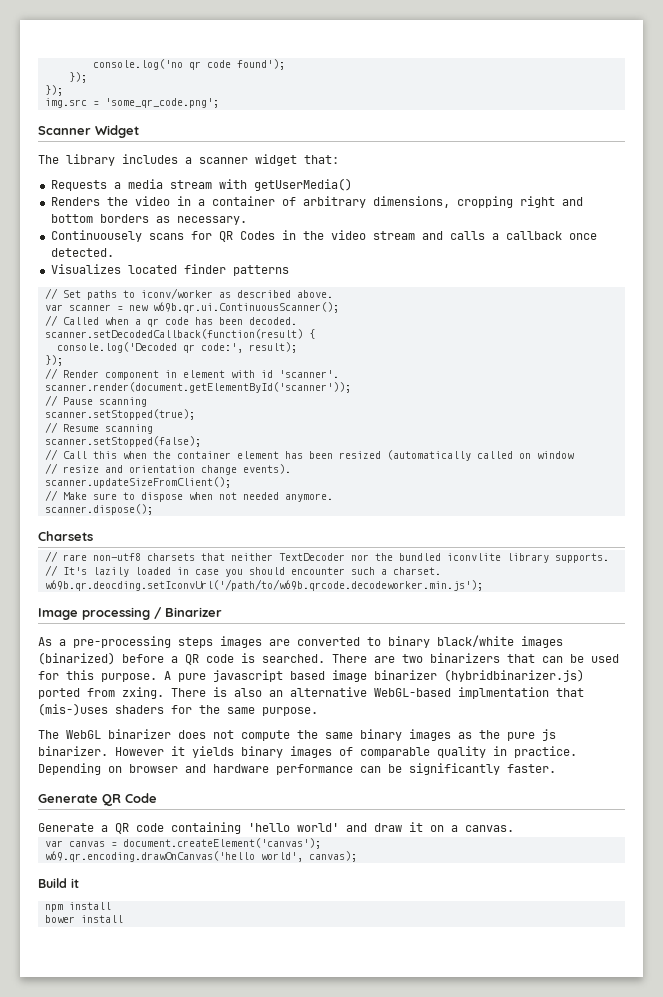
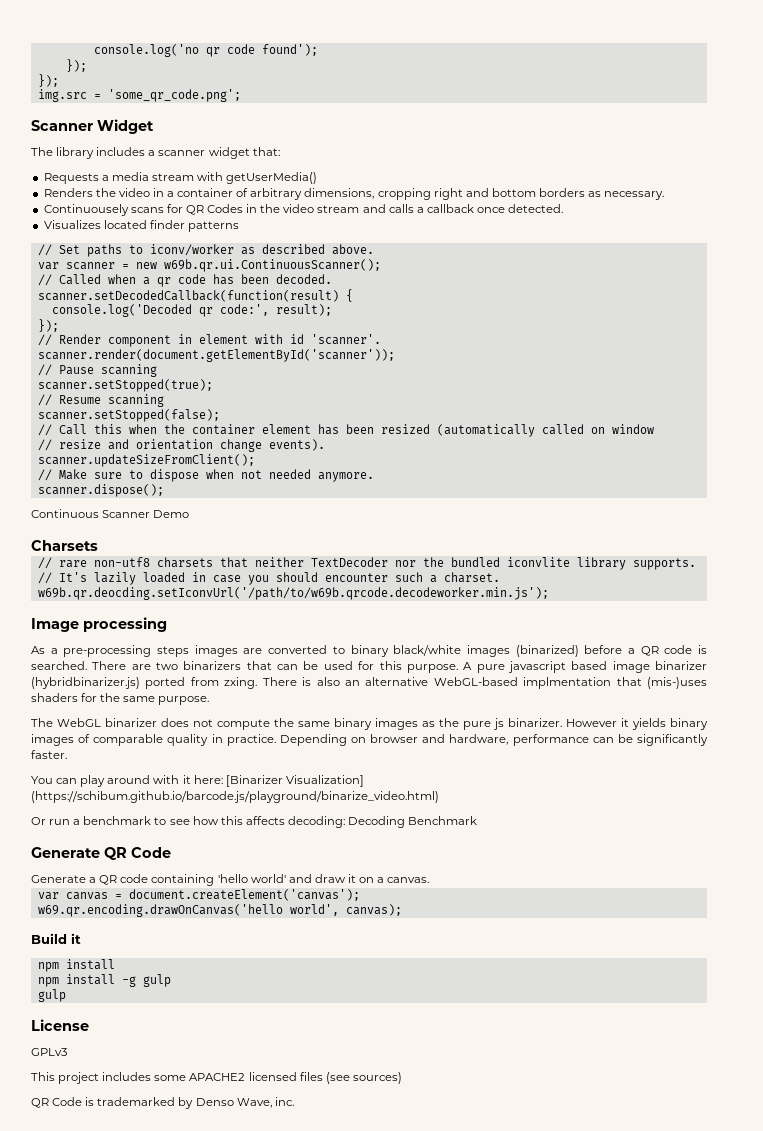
(153, 509) none -> [31,509,190,518] // Continuous Scanner Demo
[154,607,222,619] / Binarizer -> (167, 624) none
[213,764,269,773] hardware -> [449,734,509,745] hardware,
(556, 768) none -> [31,775,364,787] [31,791,439,803] [31,816,478,828] // You can play around with it here: [Binarizer Visualization] (https://schibum.github.io/barcode.js/playground/binarize_video.html) // Or run a benchmark to see how this affects decoding: Decoding Benchmark
[44,915,123,923] bower install -> [37,974,171,987] [37,989,66,1002] [31,1019,89,1031] [31,1048,67,1056] [31,1072,402,1084] [31,1097,294,1109] npm install -g gulp // gulp // License // GPLv3 // This project includes some APACHE2 licensed files (see sources) // QR Code is trademarked by Denso Wave, inc.

